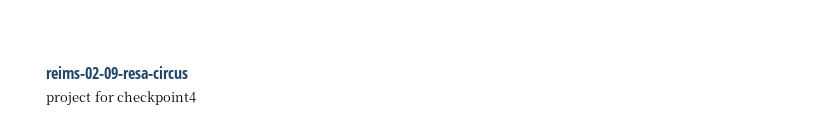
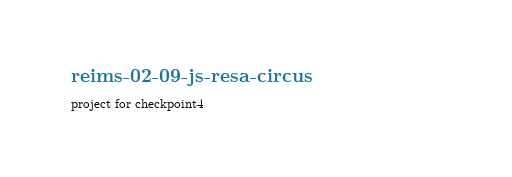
[46,66,188,79] reims-02-09-resa-circus -> [71,69,313,86] reims-02-09-js-resa-circus

